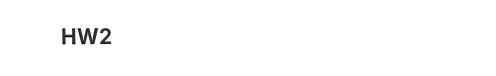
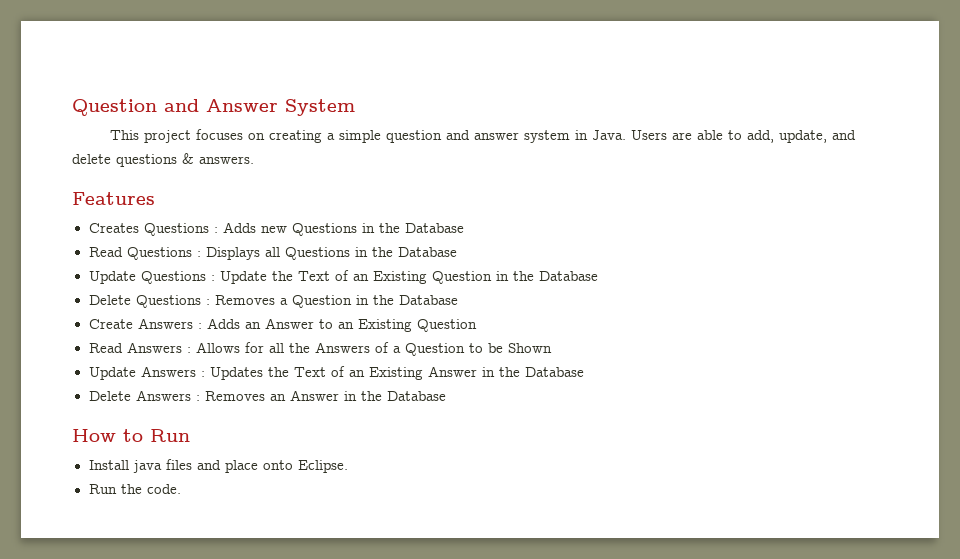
[60,28,113,45] HW2 -> [72,99,355,116] [109,129,856,143] [72,153,254,167] [72,192,155,205] [88,222,464,236] [88,247,457,260] [88,270,598,284] [88,295,458,308] [88,318,477,332] [88,342,552,356] [88,366,584,380] [88,390,446,401] [72,429,190,442] [88,459,348,473] [88,484,181,494] Question and Answer System // This project focuses on creating a simple question and answer system in Java. Users are able to add, update, and delete questions & answers. // Features // Creates Questions : Adds new Questions in the Database // Read Questions : Displays all Questions in the Database // Update Questions : Update the Text of an Existing Question in the Database // Delete Questions : Removes a Question in the Database // Create Answers : Adds an Answer to an Existing Question // Read Answers : Allows for all the Answers of a Question to be Shown // Update Answers : Updates the Text of an Existing Answer in the Database // Delete Answers : Removes an Answer in the Database // How to Run // Install java files and place onto Eclipse. // Run the code.

